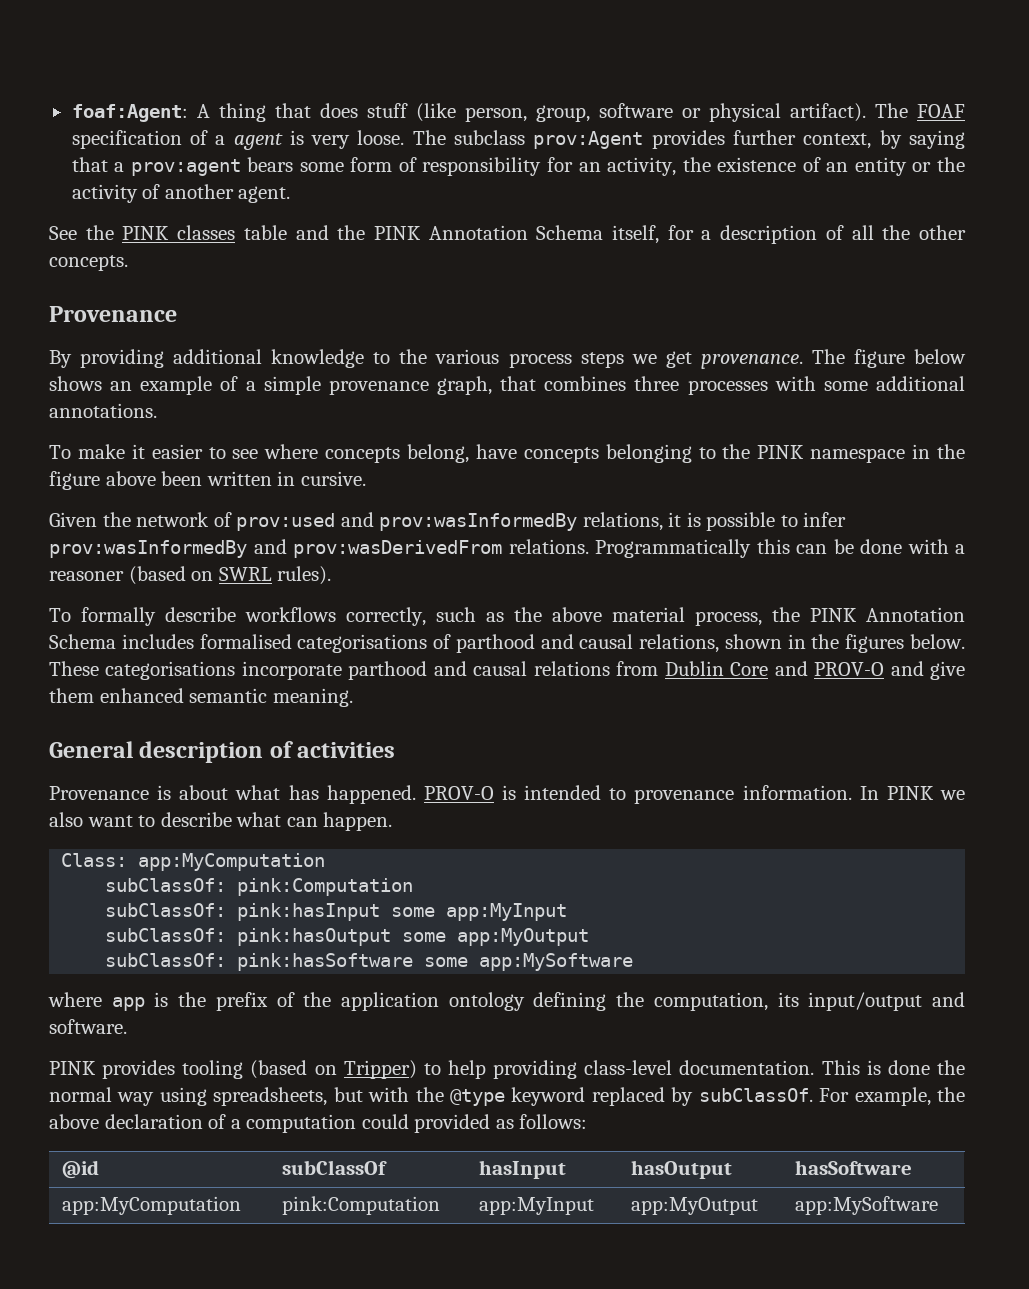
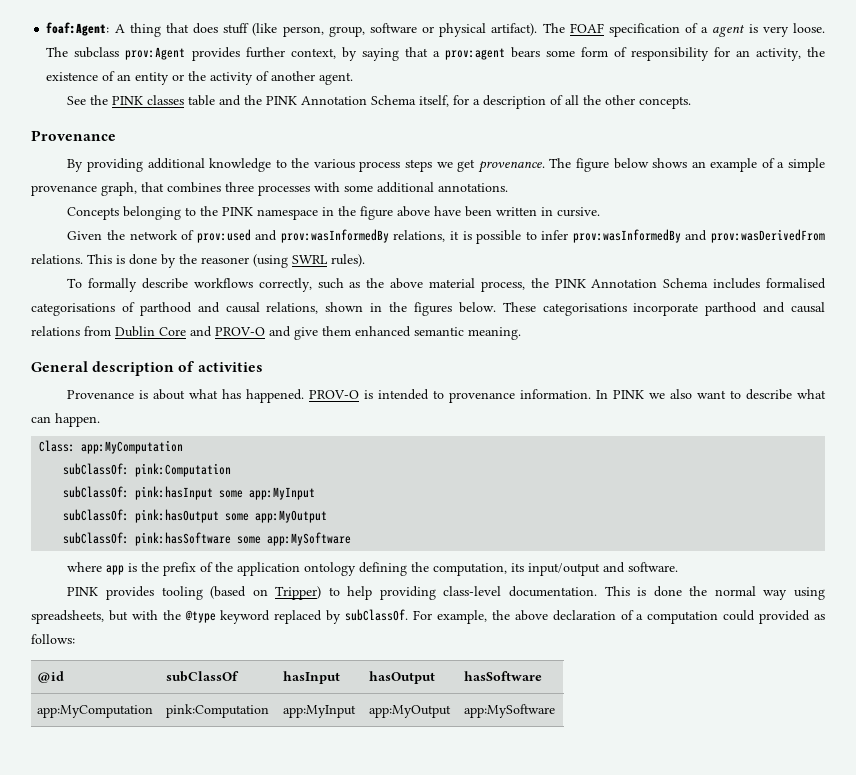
[49,444,599,463] To make it easier to see where concepts belong, have concepts -> [67,207,120,220] Concepts
(156, 478) none -> [434,206,462,216] have
[595,539,965,558] [49,566,214,585] Programmatically this can be done with a reasoner (based on -> [87,254,288,268] This is done by the reasoner (using

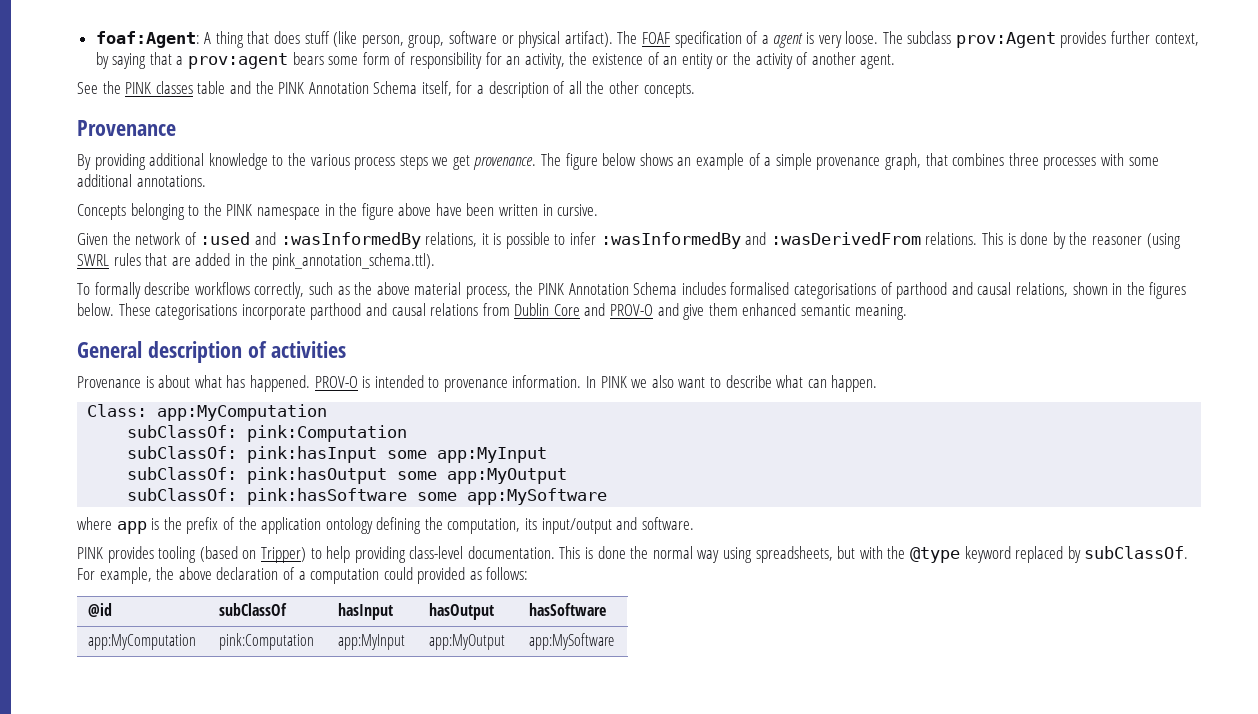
[196,229,389,243] prov:used and prov:wasInformedBy -> [200,232,421,249] :used and :wasInformedBy
[572,229,825,243] prov:wasInformedBy and prov:wasDerivedFrom -> [600,232,921,249] :wasInformedBy and :wasDerivedFrom
[331,254,365,267] rules). -> [113,253,436,270] rules that are added in the pink_annotation_schema.ttl).

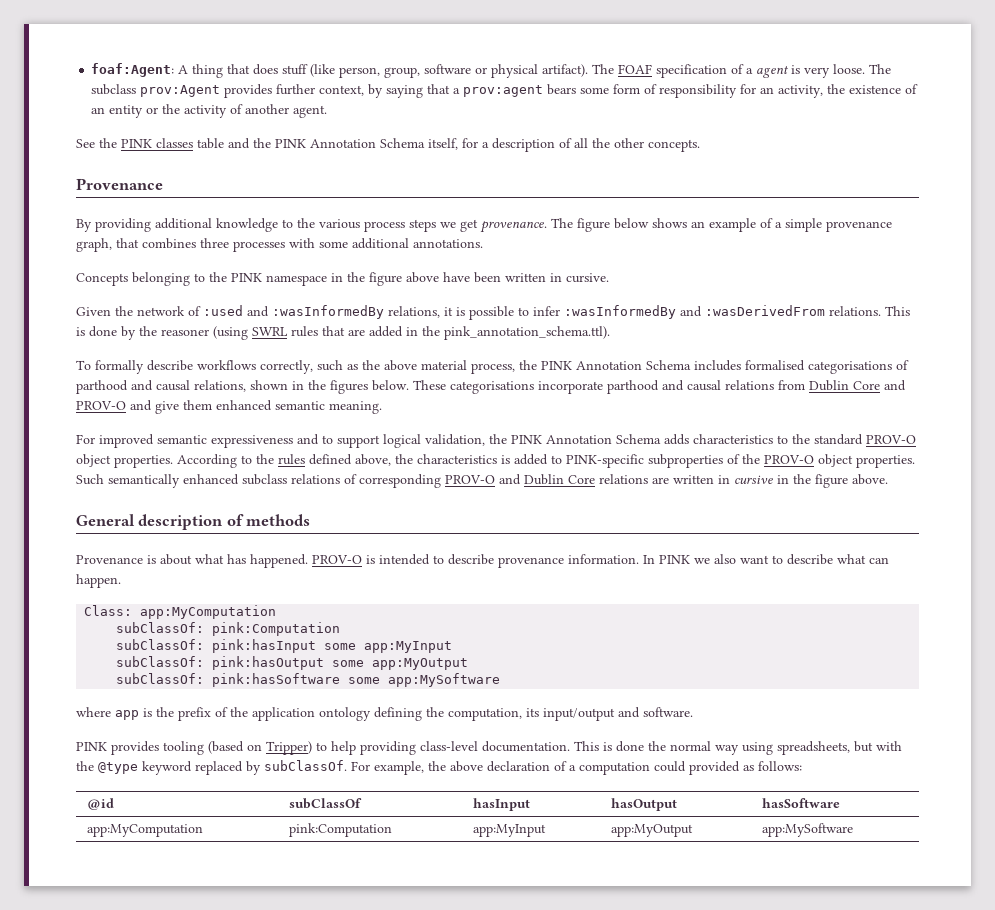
(907, 312) none -> [76,434,916,448] [76,454,915,468] [76,474,888,488] // For improved semantic expressiveness and to support logical validation, the PINK Annotation Schema adds characteristics to the standard PROV-O object properties. According to the rules defined above, the characteristics is added to PINK-specific subproperties of the PROV-O object properties. Such semantically enhanced subclass relations of corresponding PROV-O and Dublin Core relations are written in cursive in the figure above.
[271,341,347,358] activities -> [246,514,311,526] methods
(440, 382) none -> [448,554,494,565] describe

